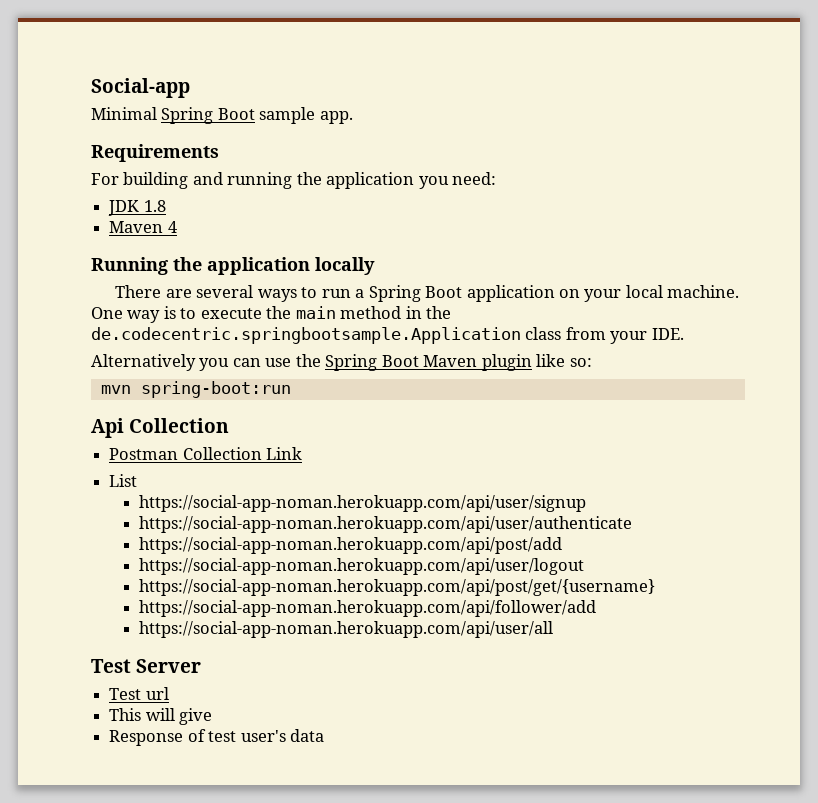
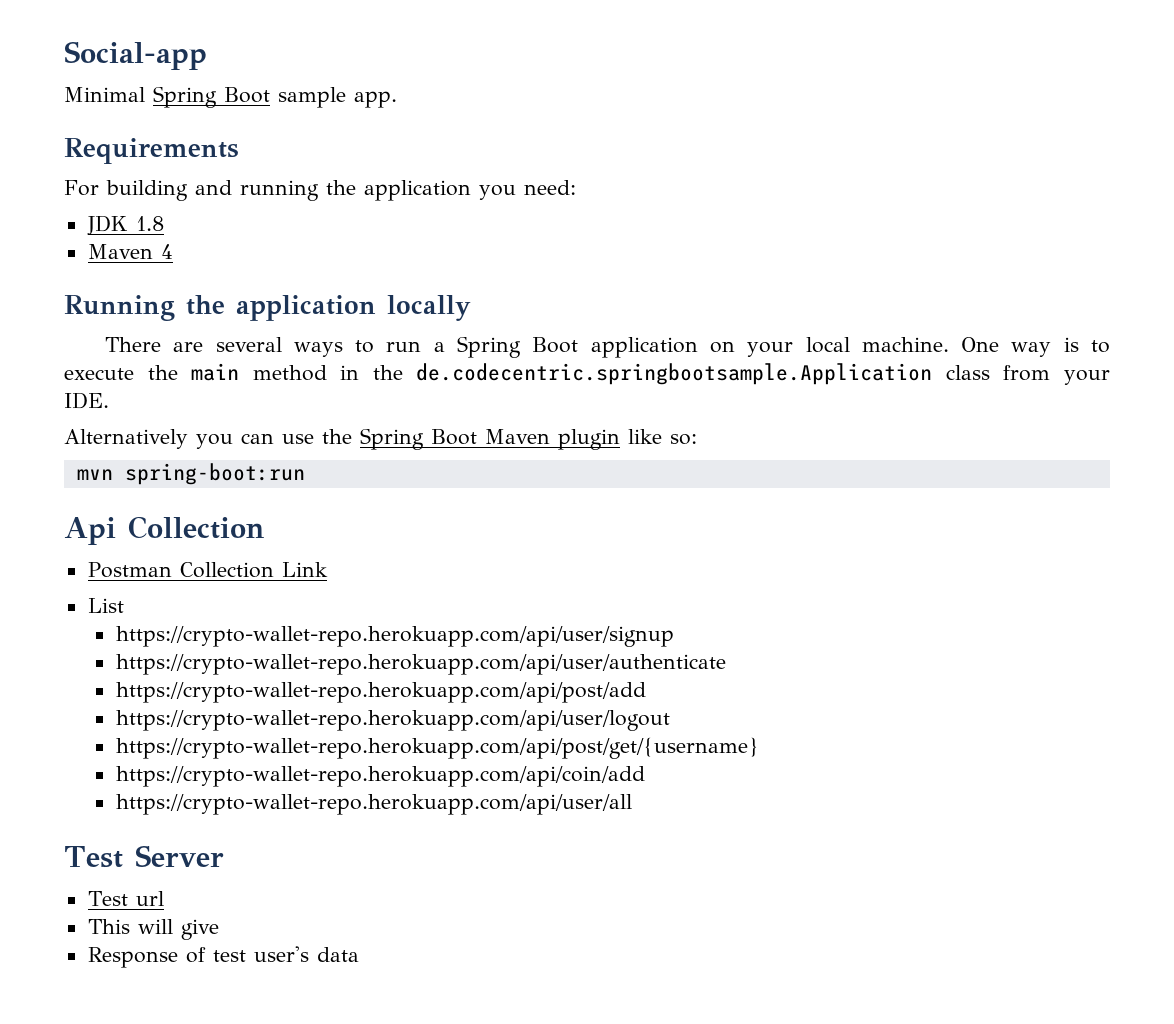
[138,495,586,512] [138,516,632,533] [138,537,562,554] [138,558,584,575] [138,579,655,596] [138,600,596,617] [138,621,553,638] https://social-app-noman.herokuapp.com/api/user/signup // https://social-app-noman.herokuapp.com/api/user/authenticate // https://social-app-noman.herokuapp.com/api/post/add // https://social-app-noman.herokuapp.com/api/user/logout // https://social-app-noman.herokuapp.com/api/post/get/{username} // https://social-app-noman.herokuapp.com/api/follower/add // https://social-app-noman.herokuapp.com/api/user/all -> [115,626,674,647] [115,654,726,675] [115,682,646,703] [115,710,670,731] [115,737,759,759] [115,766,645,787] [115,794,632,815] https://crypto-wallet-repo.herokuapp.com/api/user/signup // https://crypto-wallet-repo.herokuapp.com/api/user/authenticate // https://crypto-wallet-repo.herokuapp.com/api/post/add // https://crypto-wallet-repo.herokuapp.com/api/user/logout // https://crypto-wallet-repo.herokuapp.com/api/post/get/{username} // https://crypto-wallet-repo.herokuapp.com/api/coin/add // https://crypto-wallet-repo.herokuapp.com/api/user/all

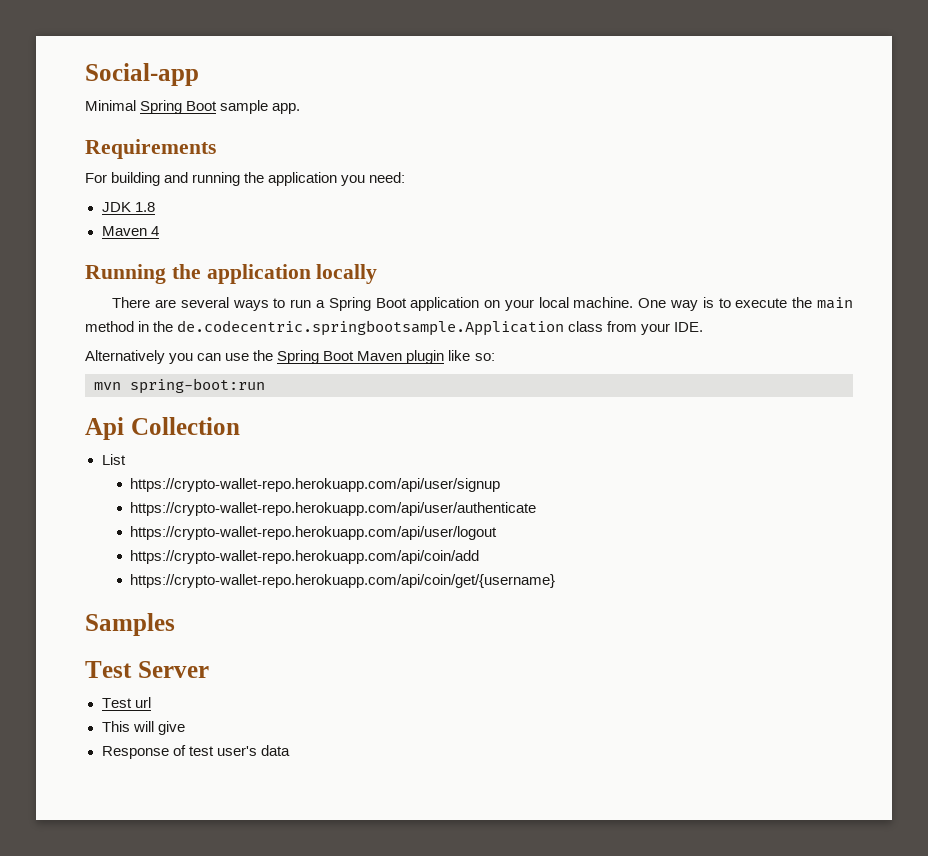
[87,562,328,578] // Postman Collection Link -> (240, 426) none
[115,682,646,703] // https://crypto-wallet-repo.herokuapp.com/api/post/add -> (537, 509) none
[115,737,759,759] // https://crypto-wallet-repo.herokuapp.com/api/post/get/{username} -> (498, 533) none
[115,794,632,815] https://crypto-wallet-repo.herokuapp.com/api/user/all -> [130,574,556,588] [85,613,175,636] https://crypto-wallet-repo.herokuapp.com/api/coin/get/{username} // Samples

